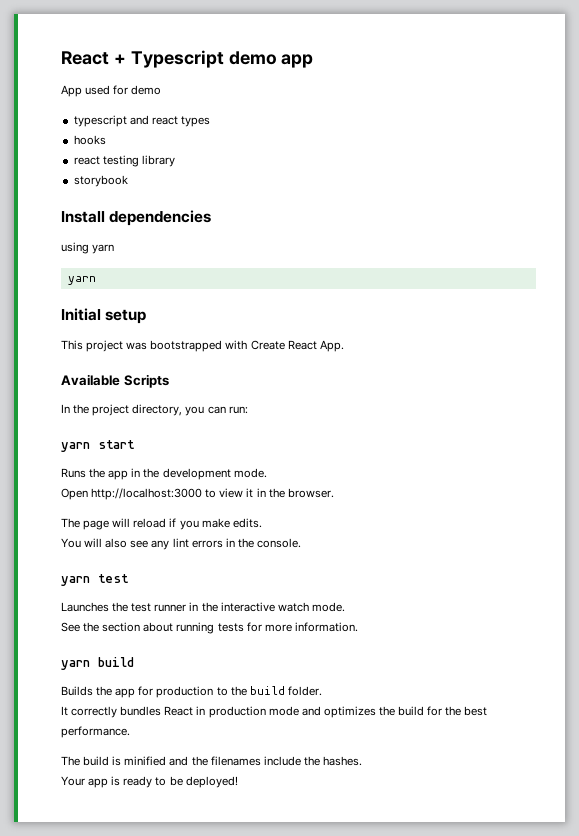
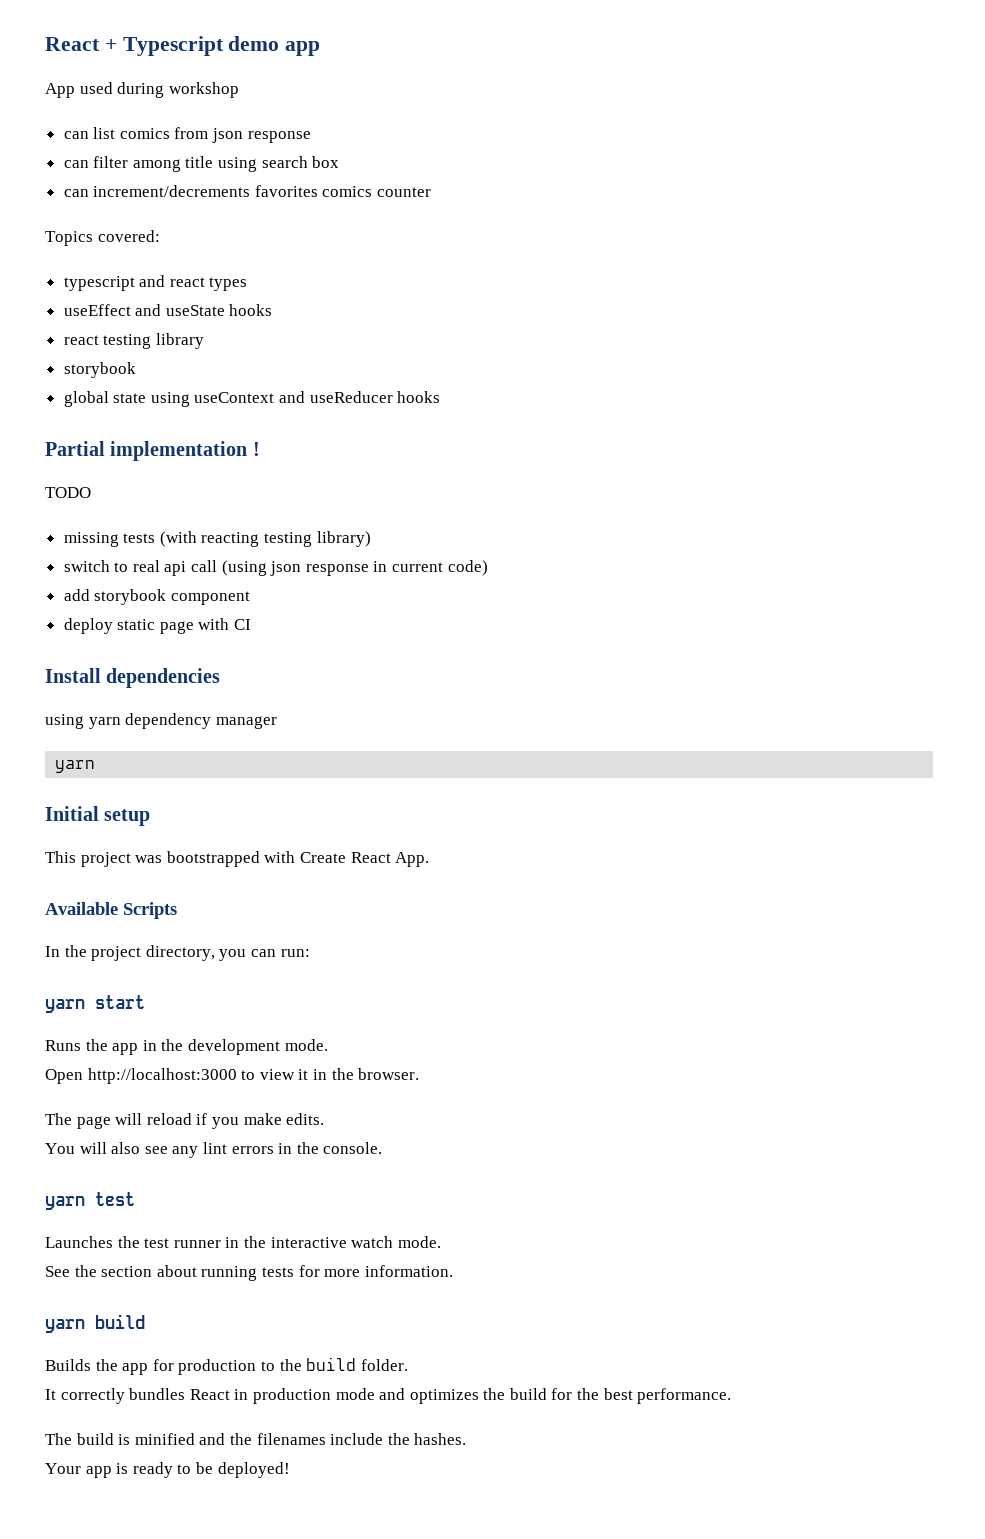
[113,85,162,95] for demo -> [117,82,239,98] [63,127,311,143] [63,156,340,172] [63,185,432,197] [45,230,160,246] during workshop // can list comics from json response // can filter among title using search box // can increment/decrements favorites comics counter // Topics covered:
(210, 121) none -> [63,304,225,316] useEffect and useState
(128, 181) none -> [63,391,441,407] [45,441,260,461] [45,487,91,498] [63,531,371,547] [63,560,488,576] [63,589,250,605] [63,618,252,634] // global state using useContext and useReducer hooks // Partial implementation ! // TODO // missing tests (with reacting testing library) // switch to real api call (using json response in current code) // add storybook component // deploy static page with CI
(115, 249) none -> [125,713,277,729] dependency manager

